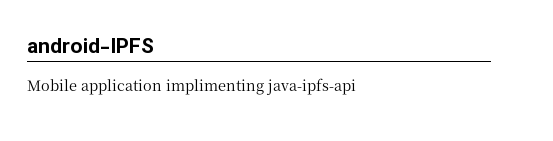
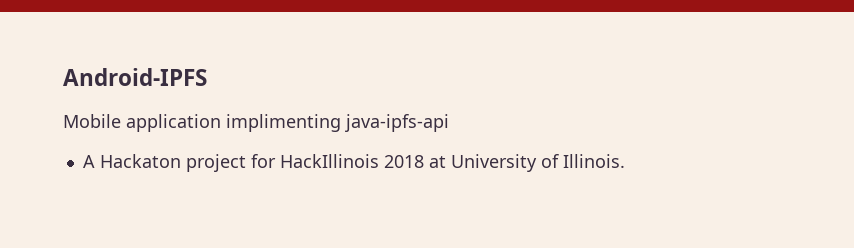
[27,38,154,53] android-IPFS -> [63,68,207,86] Android-IPFS
(356, 86) none -> [82,154,625,172] // A Hackaton project for HackIllinois 2018 at University of Illinois.

